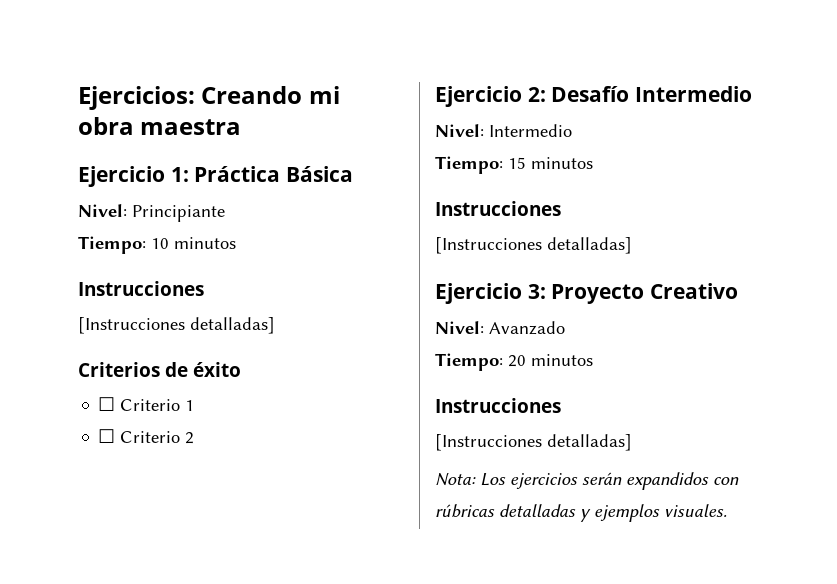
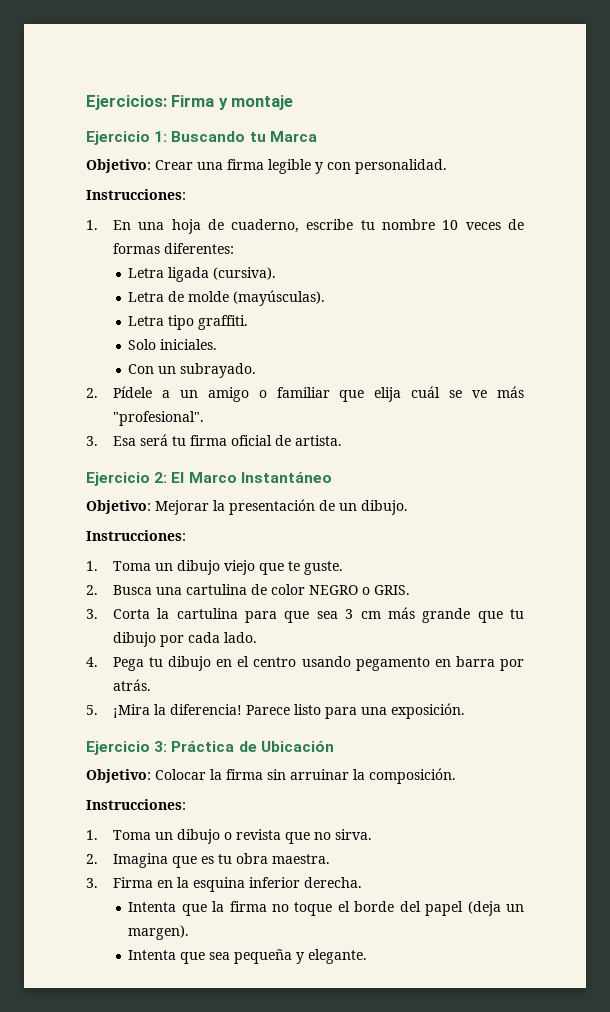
[201,86,340,104] [78,117,242,135] [78,166,354,187] [78,204,225,222] [78,236,236,254] [78,281,204,296] [78,317,275,334] [78,362,242,377] [98,397,195,411] [98,429,195,444] [435,86,753,107] [435,124,572,137] [435,156,593,174] [435,201,561,216] [435,237,632,254] [435,283,739,304] [435,321,565,335] [435,353,593,371] [435,398,561,413] [435,434,632,451] [435,472,739,490] [435,504,727,522] Creando mi obra maestra // Ejercicio 1: Práctica Básica // Nivel: Principiante // Tiempo: 10 minutos // Instrucciones // [Instrucciones detalladas] // Criterios de éxito // ☐ Criterio 1 // ☐ Criterio 2 // Ejercicio 2: Desafío Intermedio // Nivel: Intermedio // Tiempo: 15 minutos // Instrucciones // [Instrucciones detalladas] // Ejercicio 3: Proyecto Creativo // Nivel: Avanzado // Tiempo: 20 minutos // Instrucciones // [Instrucciones detalladas] // Nota: Los ejercicios serán expandidos con rúbricas detalladas y ejemplos visuales. -> [171,95,294,110] [86,131,317,145] [86,159,447,174] [86,189,186,200] [86,219,524,234] [112,243,234,254] [128,267,277,282] [128,290,326,306] [128,315,249,330] [128,339,218,350] [128,363,257,378] [86,386,524,402] [112,411,204,426] [86,434,342,446] [86,472,332,486] [86,499,408,515] [86,530,186,541] [86,560,343,575] [86,584,410,595] [86,607,525,623] [112,632,257,647] [86,656,524,671] [112,679,151,691] [86,703,465,719] [86,741,334,755] [86,768,456,784] [86,799,186,810] [86,829,372,844] [86,853,330,868] [86,877,362,892] [128,901,524,916] [128,925,190,940] [128,949,368,964] Firma y montaje // Ejercicio 1: Buscando tu Marca // Objetivo: Crear una firma legible y con personalidad. // Instrucciones: // 1. En una hoja de cuaderno, escribe tu nombre 10 veces de formas diferentes: // Letra ligada (cursiva). // Letra de molde (mayúsculas). // Letra tipo graffiti. // Solo iniciales. // Con un subrayado. // 2. Pídele a un amigo o familiar que elija cuál se ve más "profesional". // 3. Esa será tu firma oficial de artista. // Ejercicio 2: El Marco Instantáneo // Objetivo: Mejorar la presentación de un dibujo. // Instrucciones: // 1. Toma un dibujo viejo que te guste. // 2. Busca una cartulina de color NEGRO o GRIS. // 3. Corta la cartulina para que sea 3 cm más grande que tu dibujo por cada lado. // 4. Pega tu dibujo en el centro usando pegamento en barra por atrás. // 5. ¡Mira la diferencia! Parece listo para una exposición. // Ejercicio 3: Práctica de Ubicación // Objetivo: Colocar la firma sin arruinar la composición. // Instrucciones: // 1. Toma un dibujo o revista que no sirva. // 2. Imagina que es tu obra maestra. // 3. Firma en la esquina inferior derecha. // Intenta que la firma no toque el borde del papel (deja un margen). // Intenta que sea pequeña y elegante.

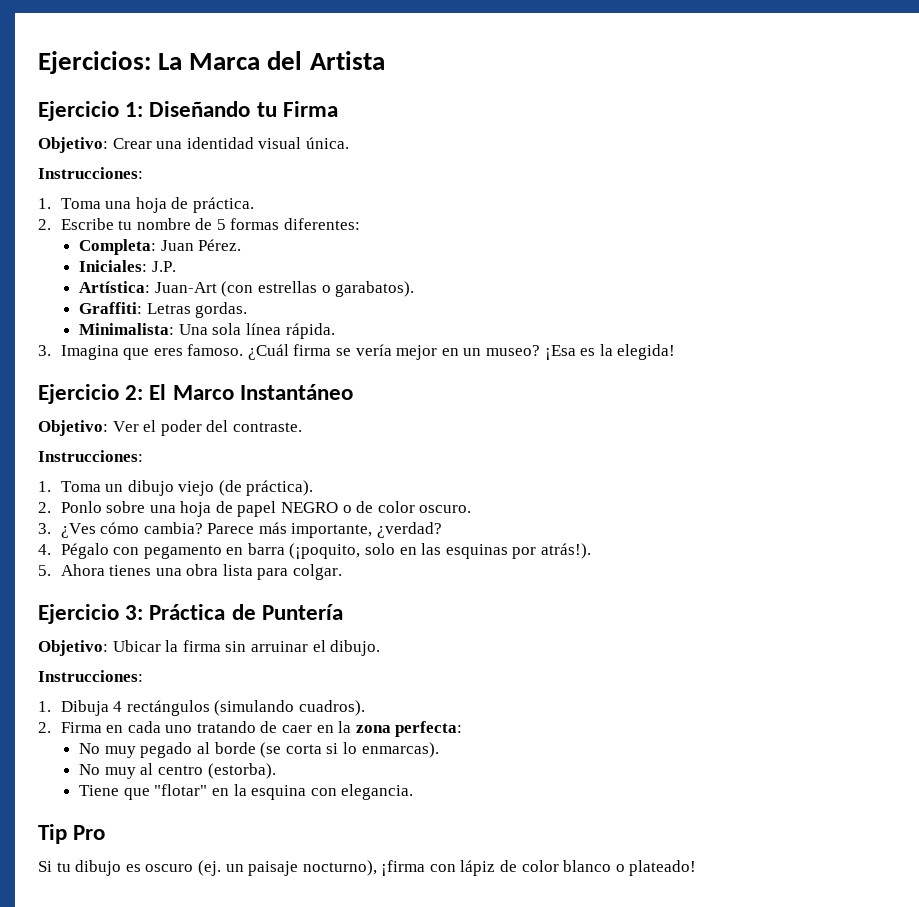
[171,95,294,110] Firma y montaje -> [158,51,385,70] La Marca del Artista
[171,131,317,142] Buscando tu Marca -> [149,101,338,117] Diseñando tu Firma
[227,159,447,174] [86,189,186,200] [86,219,524,234] [112,243,234,254] [128,267,277,282] [128,290,326,306] [128,315,249,330] [128,339,218,350] [128,363,257,378] [86,386,524,402] [112,411,204,426] [86,434,342,446] firma legible y con personalidad. // Instrucciones: // 1. En una hoja de cuaderno, escribe tu nombre 10 veces de formas diferentes: // Letra ligada (cursiva). // Letra de molde (mayúsculas). // Letra tipo graffiti. // Solo iniciales. // Con un subrayado. // 2. Pídele a un amigo o familiar que elija cuál se ve más "profesional". // 3. Esa será tu firma oficial de artista. -> [186,137,349,149] [38,167,143,179] [38,197,254,213] [38,218,361,230] [79,239,242,255] [79,260,176,272] [79,281,415,297] [79,302,248,318] [79,323,335,339] [38,344,676,360] identidad visual única. // Instrucciones: // 1. Toma una hoja de práctica. // 2. Escribe tu nombre de 5 formas diferentes: // Completa: Juan Pérez. // Iniciales: J.P. // Artística: Juan-Art (con estrellas o garabatos). // Graffiti: Letras gordas. // Minimalista: Una sola línea rápida. // 3. Imagina que eres famoso. ¿Cuál firma se vería mejor en un museo? ¡Esa es la elegida!
[155,499,408,515] Mejorar la presentación de un dibujo. -> [112,420,302,436] Ver el poder del contraste.
[258,561,343,575] [86,584,410,595] [86,607,525,623] [112,632,257,647] [86,656,524,671] [112,679,151,691] [86,703,465,719] que te guste. // 2. Busca una cartulina de color NEGRO o GRIS. // 3. Corta la cartulina para que sea 3 cm más grande que tu dibujo por cada lado. // 4. Pega tu dibujo en el centro usando pegamento en barra por atrás. // 5. ¡Mira la diferencia! Parece listo para una exposición. -> [218,480,314,496] [38,501,472,517] [38,522,443,538] [38,543,592,559] [38,564,343,580] (de práctica). // 2. Ponlo sobre una hoja de papel NEGRO o de color oscuro. // 3. ¿Ves cómo cambia? Parece más importante, ¿verdad? // 4. Pégalo con pegamento en barra (¡poquito, solo en las esquinas por atrás!). // 5. Ahora tienes una obra lista para colgar.
[260,741,334,752] [86,769,206,783] Ubicación // Objetivo: Colocar -> [261,604,343,620] [38,640,161,656] Puntería // Objetivo: Ubicar
[353,768,456,784] [86,799,186,810] [86,829,372,844] [86,853,330,868] [86,877,362,892] [128,901,524,916] [128,925,190,940] [128,949,368,964] la composición. // Instrucciones: // 1. Toma un dibujo o revista que no sirva. // 2. Imagina que es tu obra maestra. // 3. Firma en la esquina inferior derecha. // Intenta que la firma no toque el borde del papel (deja un margen). // Intenta que sea pequeña y elegante. -> [312,640,381,656] [38,670,143,682] [38,700,365,716] [38,721,463,737] [79,742,439,758] [79,763,276,779] [79,784,414,800] [38,824,106,844] [38,860,697,876] el dibujo. // Instrucciones: // 1. Dibuja 4 rectángulos (simulando cuadros). // 2. Firma en cada uno tratando de caer en la zona perfecta: // No muy pegado al borde (se corta si lo enmarcas). // No muy al centro (estorba). // Tiene que "flotar" en la esquina con elegancia. // Tip Pro // Si tu dibujo es oscuro (ej. un paisaje nocturno), ¡firma con lápiz de color blanco o plateado!

